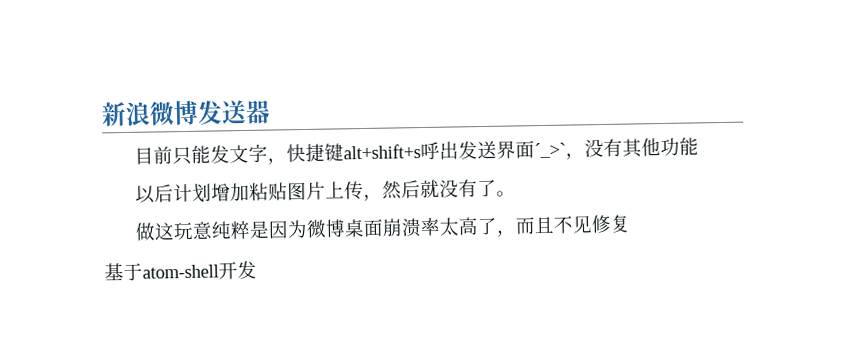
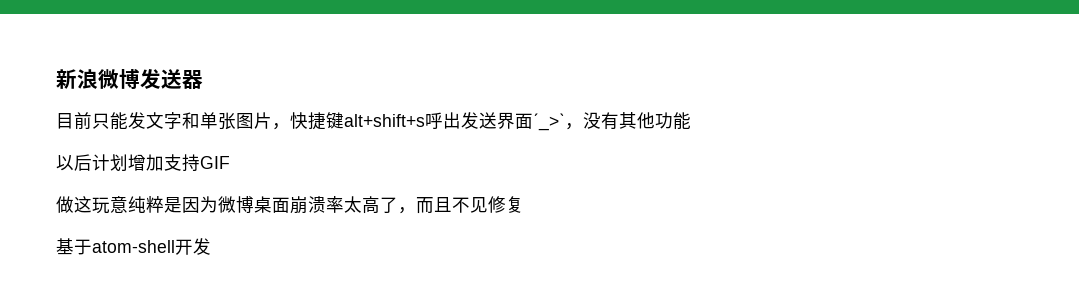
(268, 153) none -> [182,112,272,130] 和单张图片
[248,179,516,202] 粘贴图片上传，然后就没有了。 -> [164,154,230,172] 支持GIF

